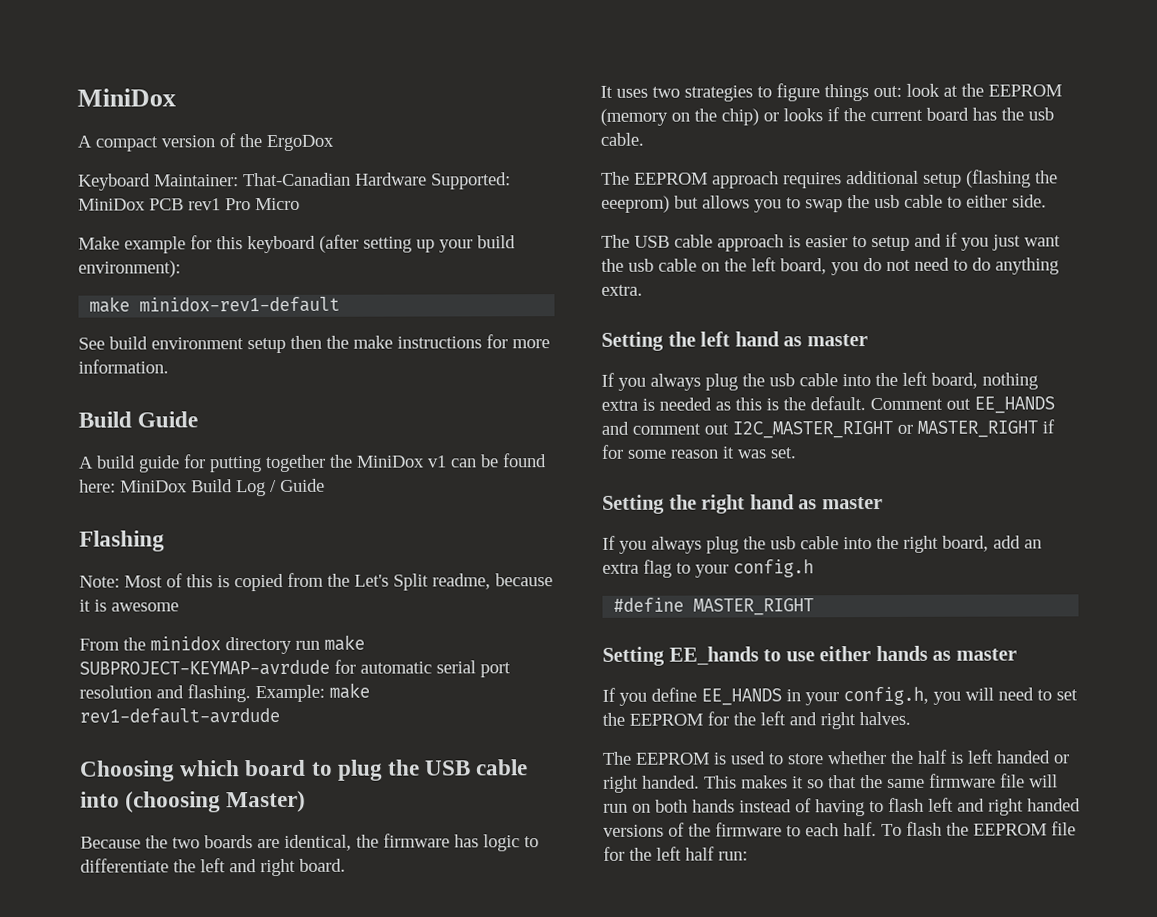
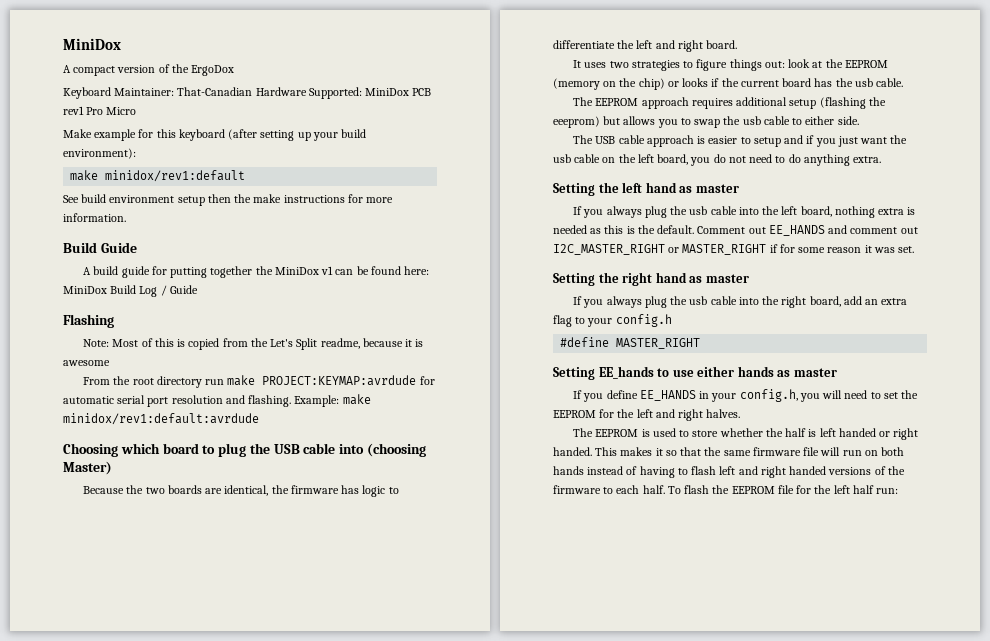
[139,296,341,313] minidox-rev1-default -> [105,170,246,182] minidox/rev1:default
[150,636,221,651] minidox -> [132,378,154,385] root
[79,659,330,676] SUBPROJECT-KEYMAP-avrdude -> [262,375,417,386] PROJECT:KEYMAP:avrdude
[79,707,280,724] rev1-default-avrdude -> [63,413,259,425] minidox/rev1:default:avrdude

